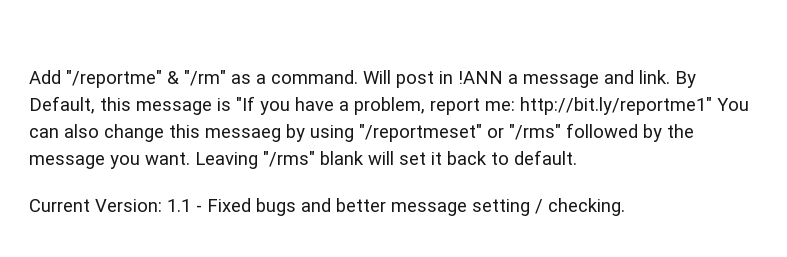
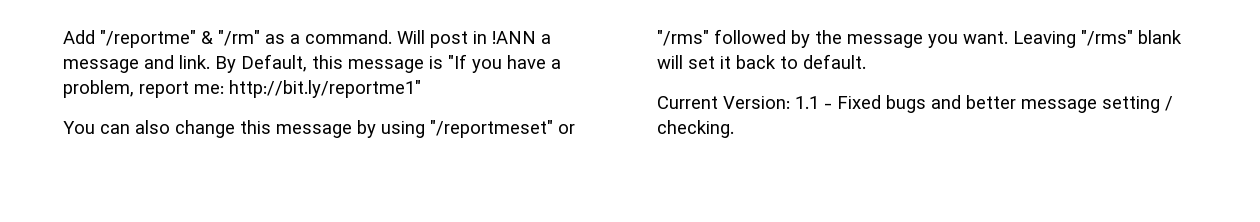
(712, 106) none -> (421, 89) //
[205,128,281,142] messaeg -> [276,124,352,138] message

